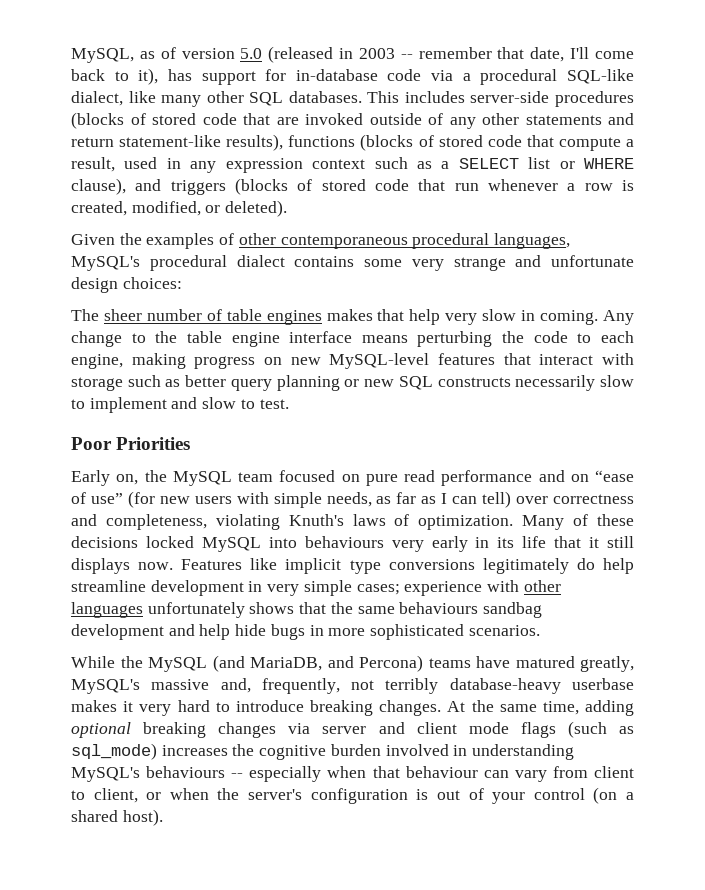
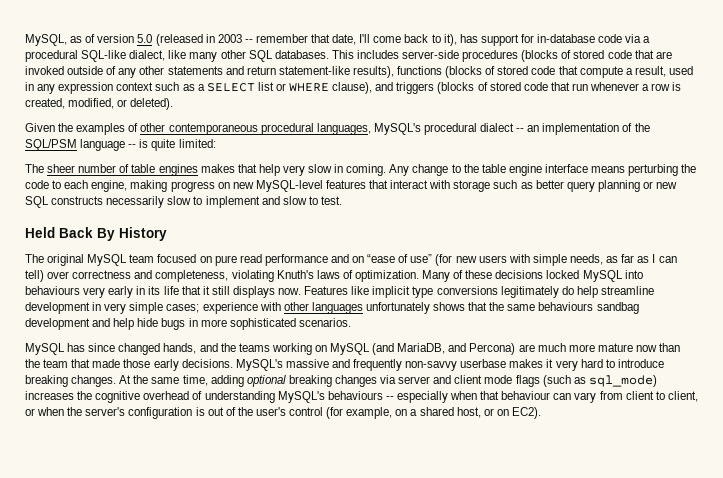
[294,255,634,271] [71,277,182,293] contains some very strange and unfortunate design choices: -> [516,123,650,135] [25,139,216,151] -- an implementation of the SQL/PSM language -- is quite limited:
[71,437,191,450] [71,470,167,486] Poor Priorities // Early on, the -> [25,227,167,241] [25,254,85,266] Held Back By History // The original
[71,656,143,668] While the -> [25,343,327,355] MySQL has since changed hands, and the teams working on
[428,656,634,672] [71,678,561,694] teams have matured greatly, MySQL's massive and, frequently, not terribly database-heavy -> [518,343,681,352] [25,359,458,371] are much more mature now than the team that made those early decisions. MySQL's massive and frequently non-savvy
[330,744,468,756] burden involved in -> [143,391,203,400] overhead of
[492,787,635,804] [71,809,163,826] your control (on a shared host). -> [237,407,541,419] the user's control (for example, on a shared host, or on EC2).

